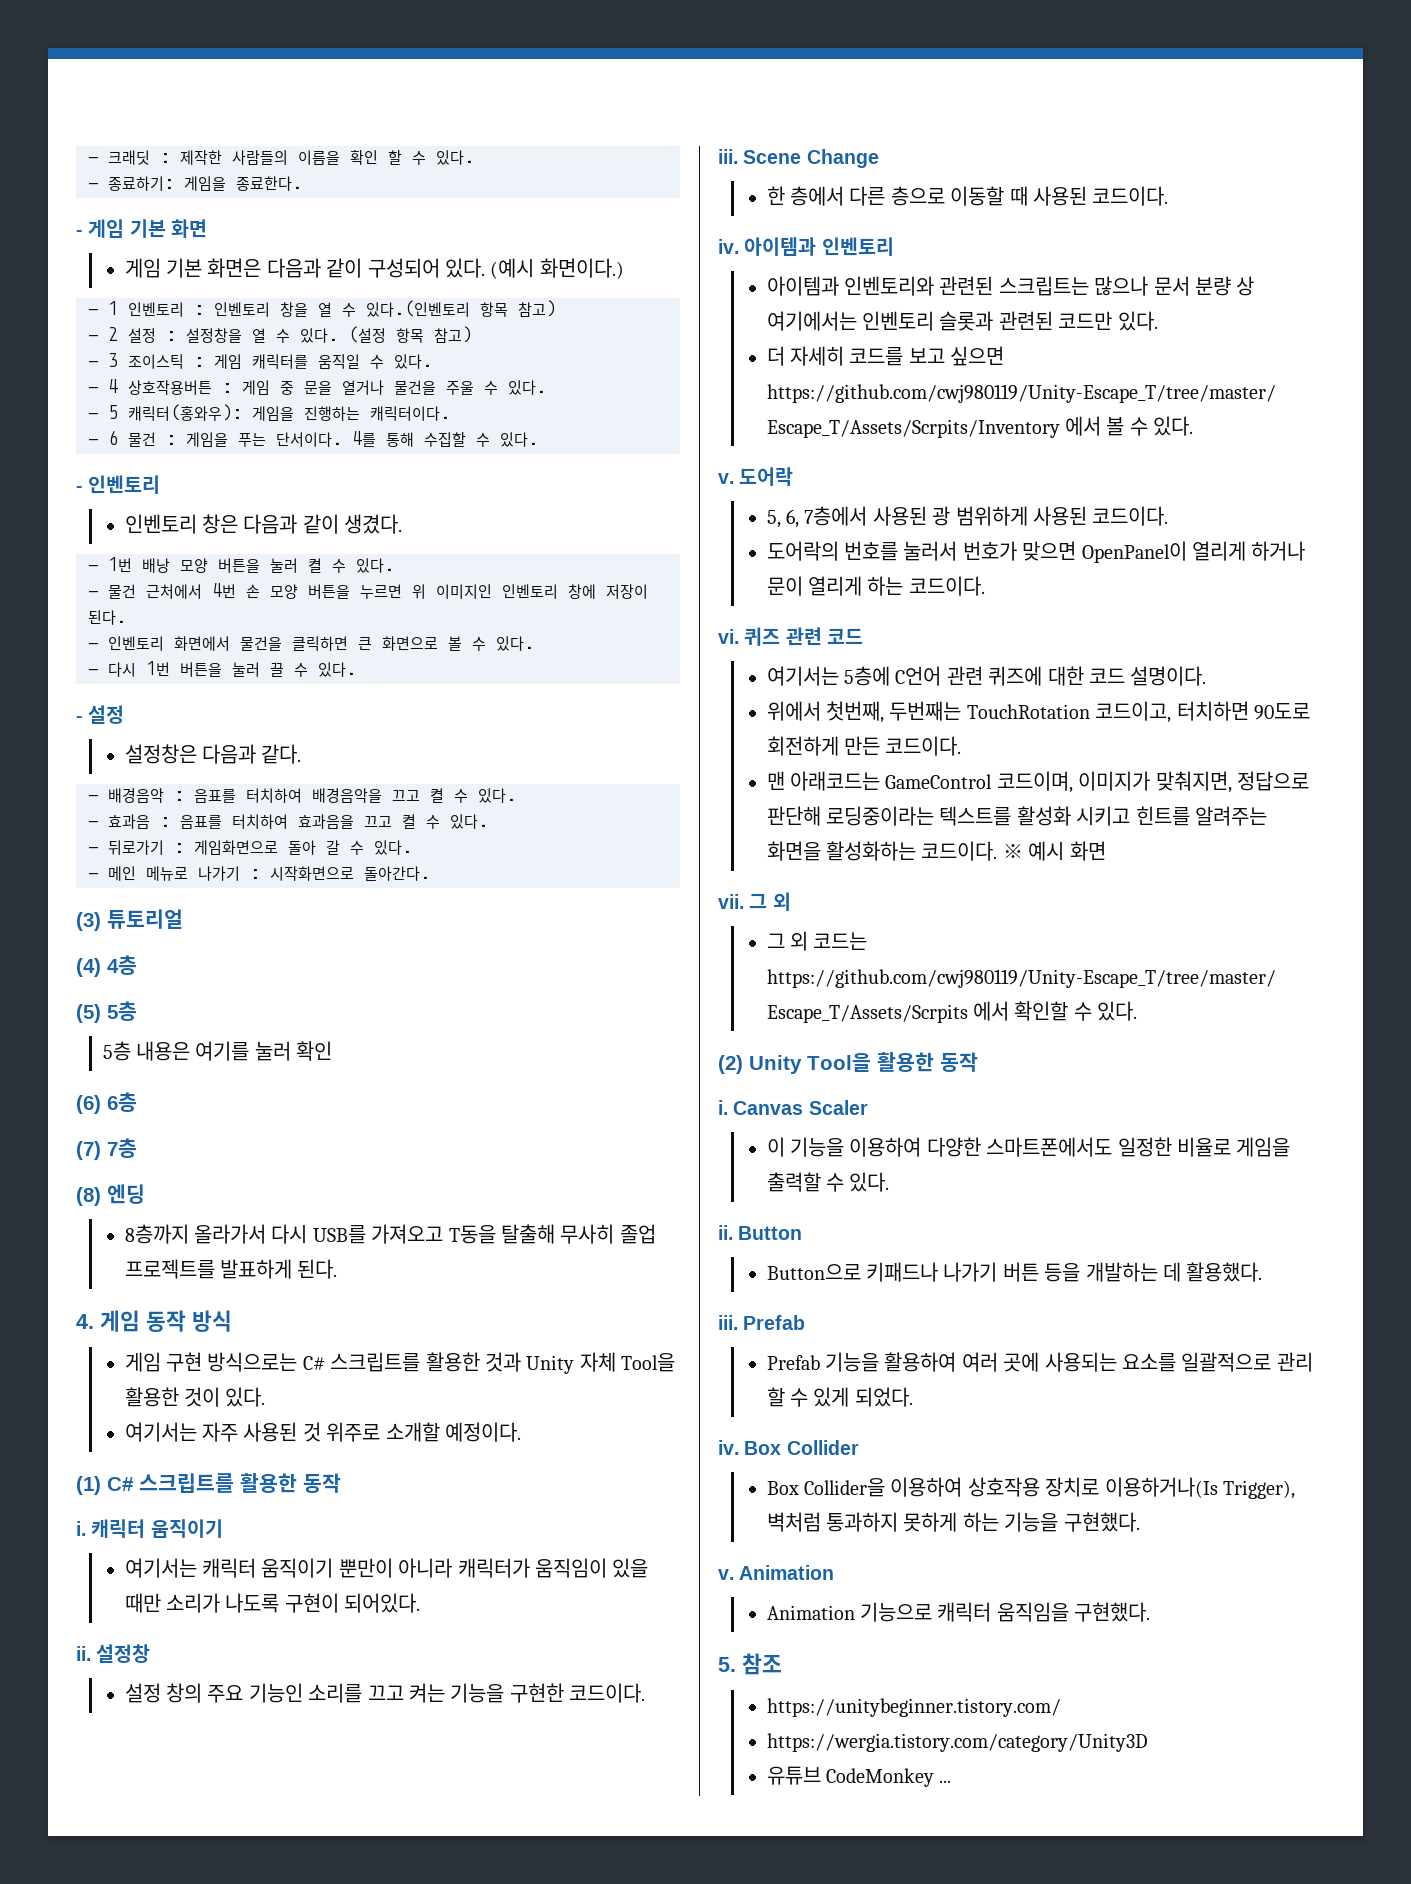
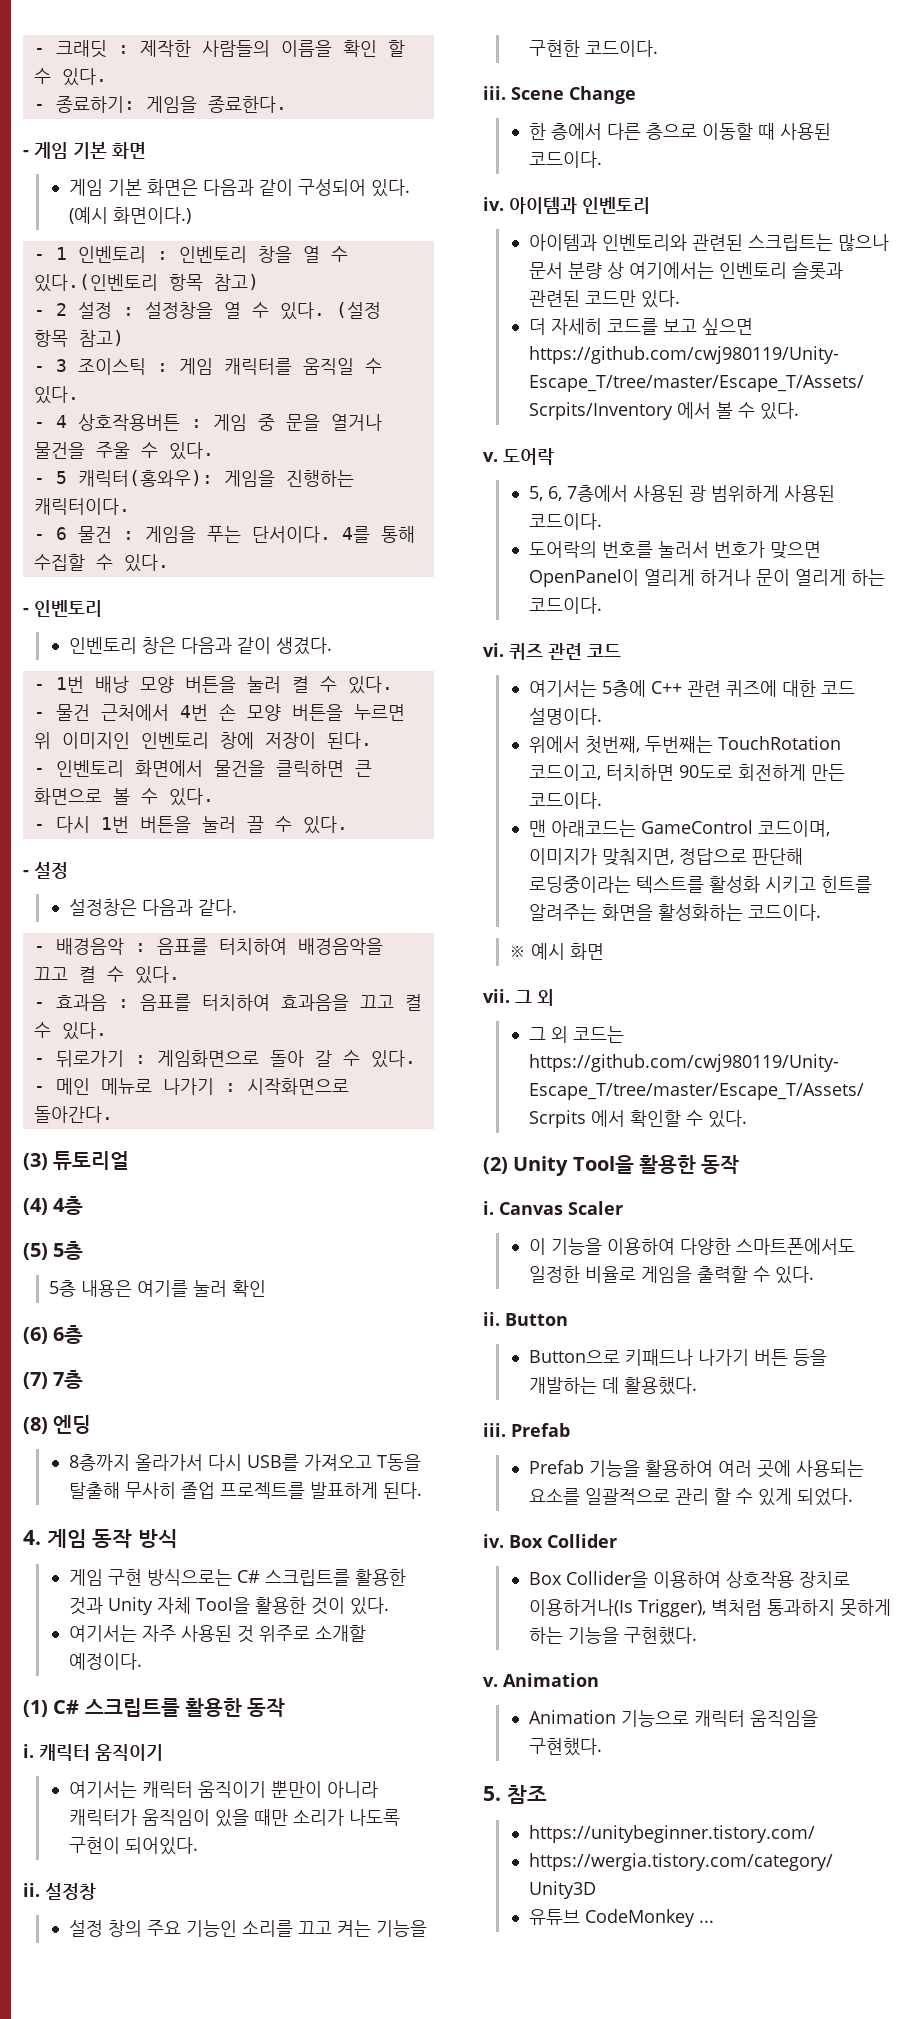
[895,666,942,686] C언어 -> [650,681,682,694] C++
(998, 851) none -> (821, 912) //

